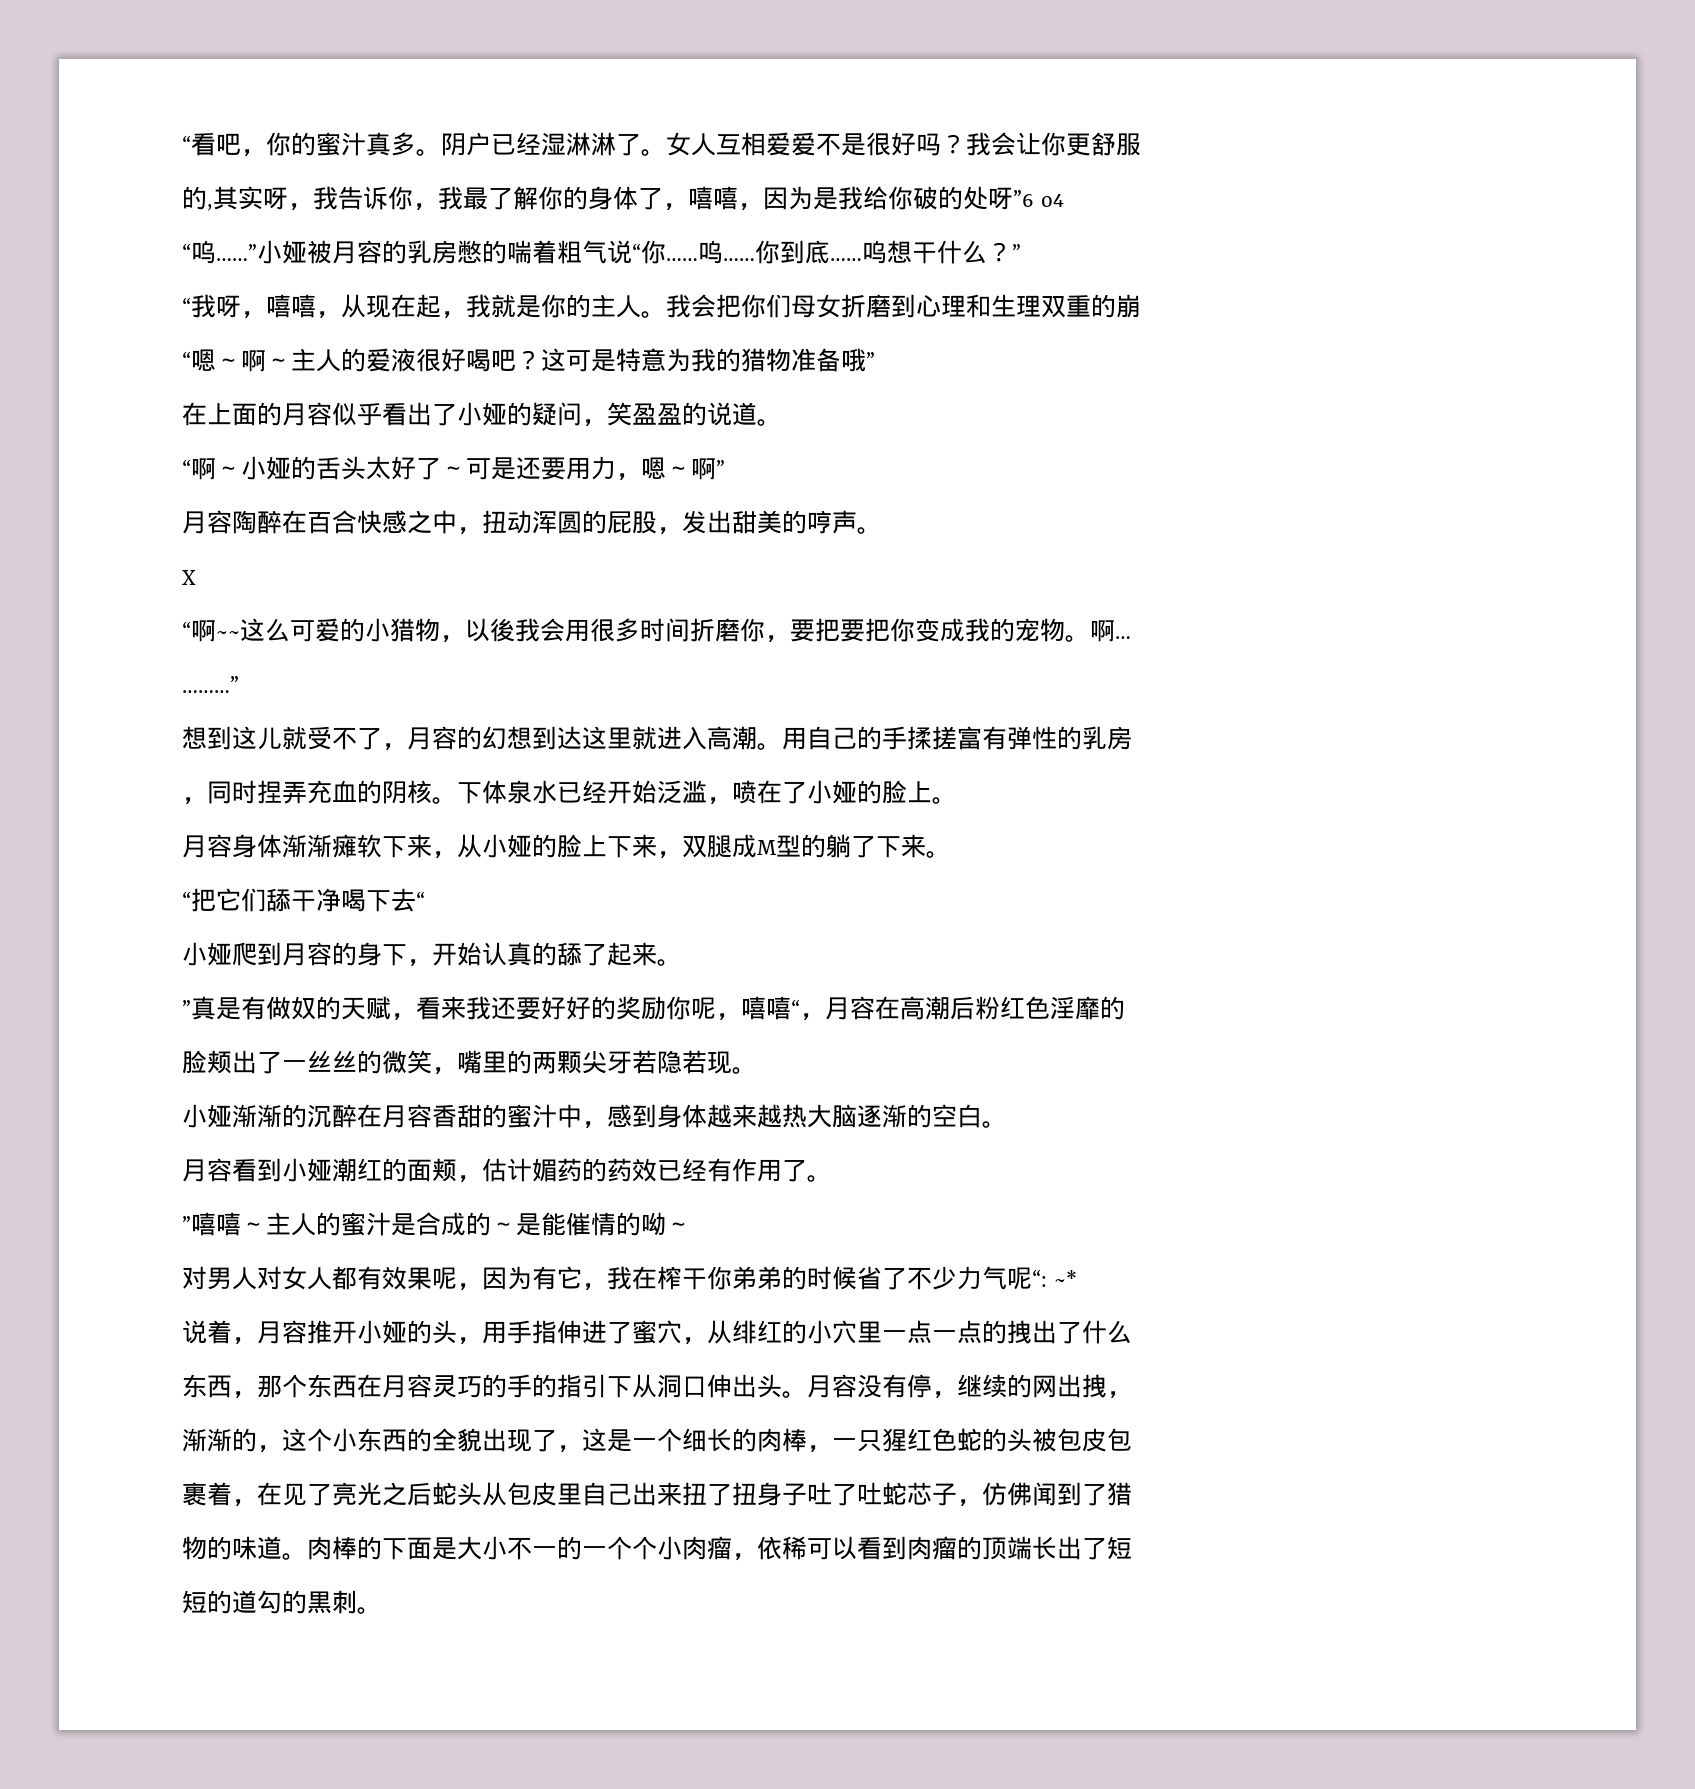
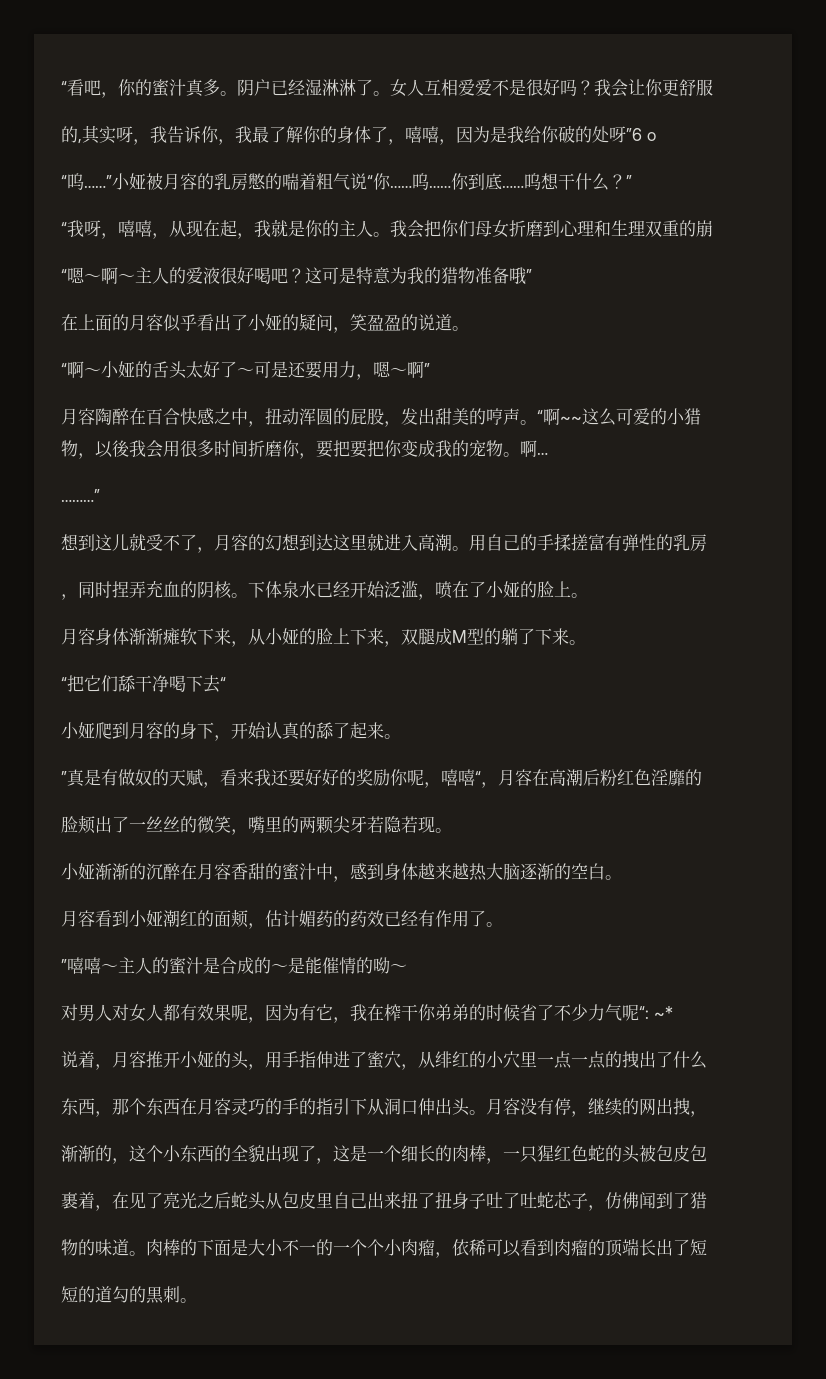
[1040,194,1064,207] o4 -> [646,132,656,141] o
[182,570,196,585] // X // -> (537, 422) none

